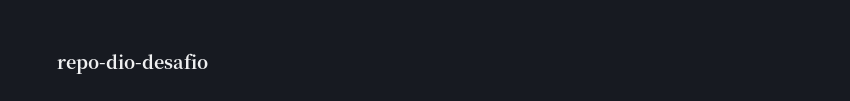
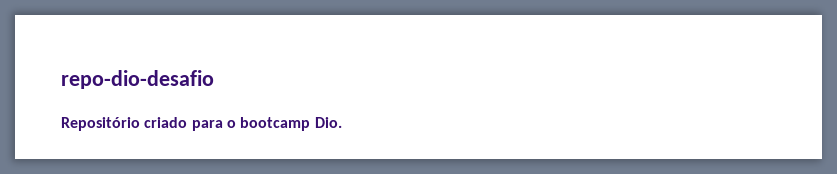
(208, 63) none -> [61,117,342,131] // Repositório criado para o bootcamp Dio.

